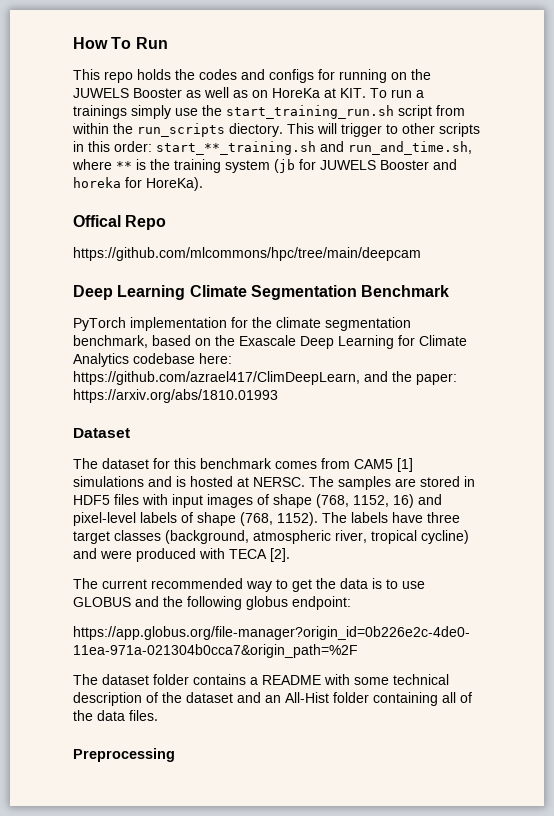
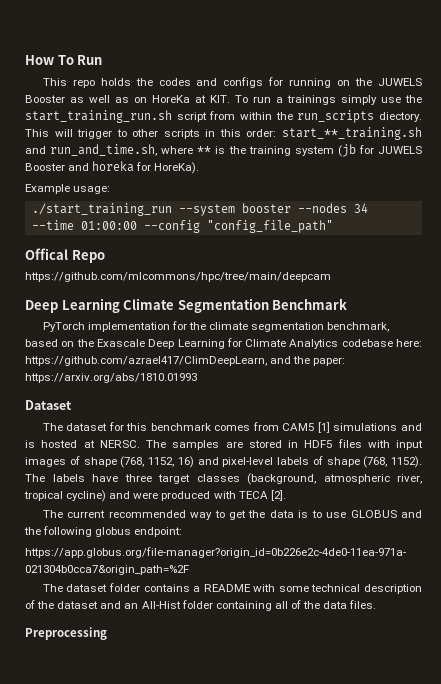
(203, 184) none -> [25,184,111,194] [31,203,368,216] [31,220,333,233] // Example usage: // ./start_training_run --system booster --nodes 34 --time 01:00:00 --config "config_file_path"

